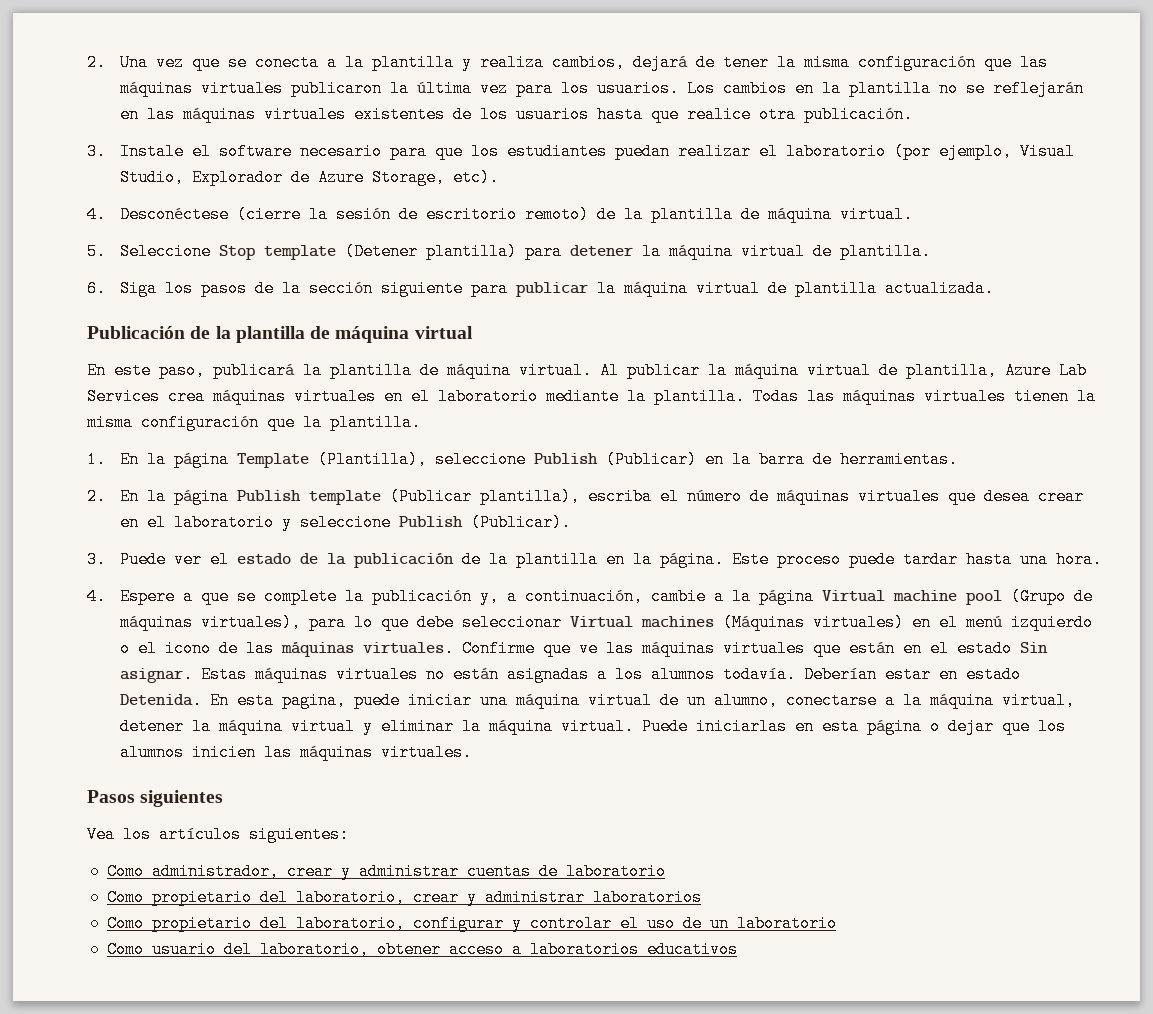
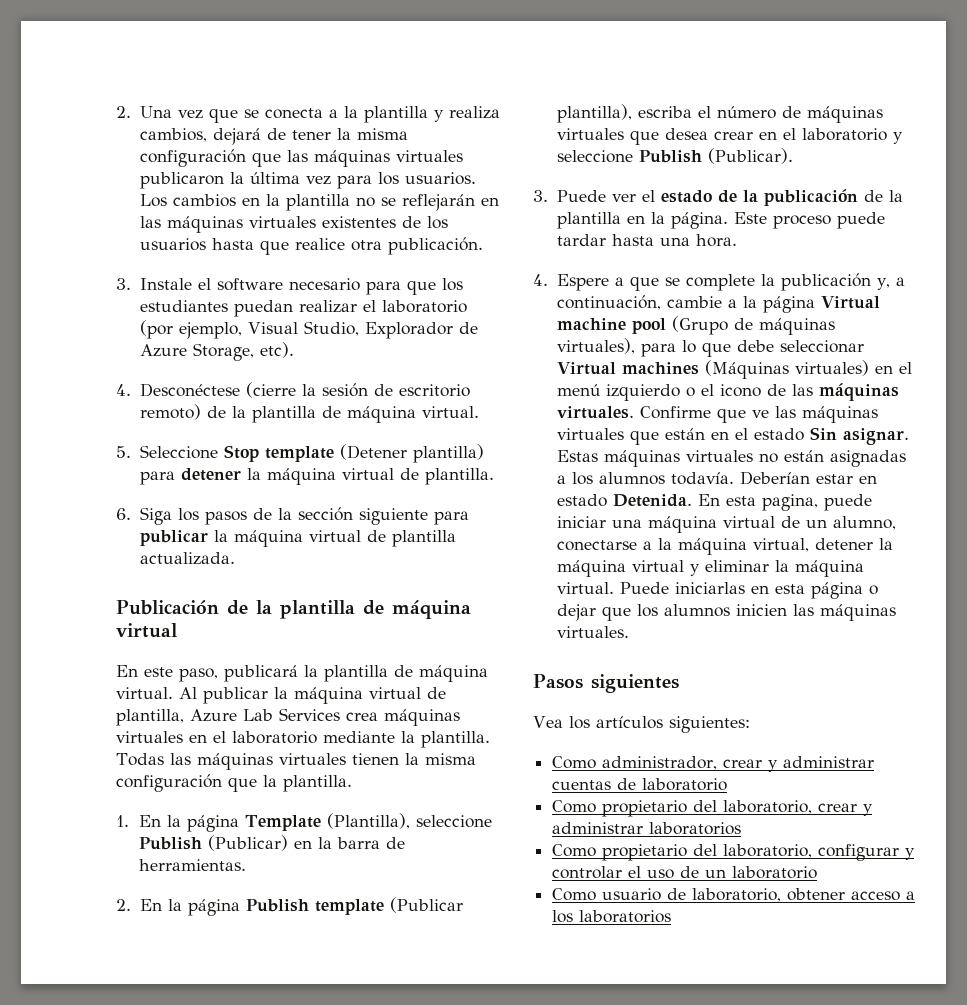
[223,941,252,958] del -> [667,888,687,900] de
[529,941,738,958] laboratorios educativos -> [552,910,672,923] los laboratorios

